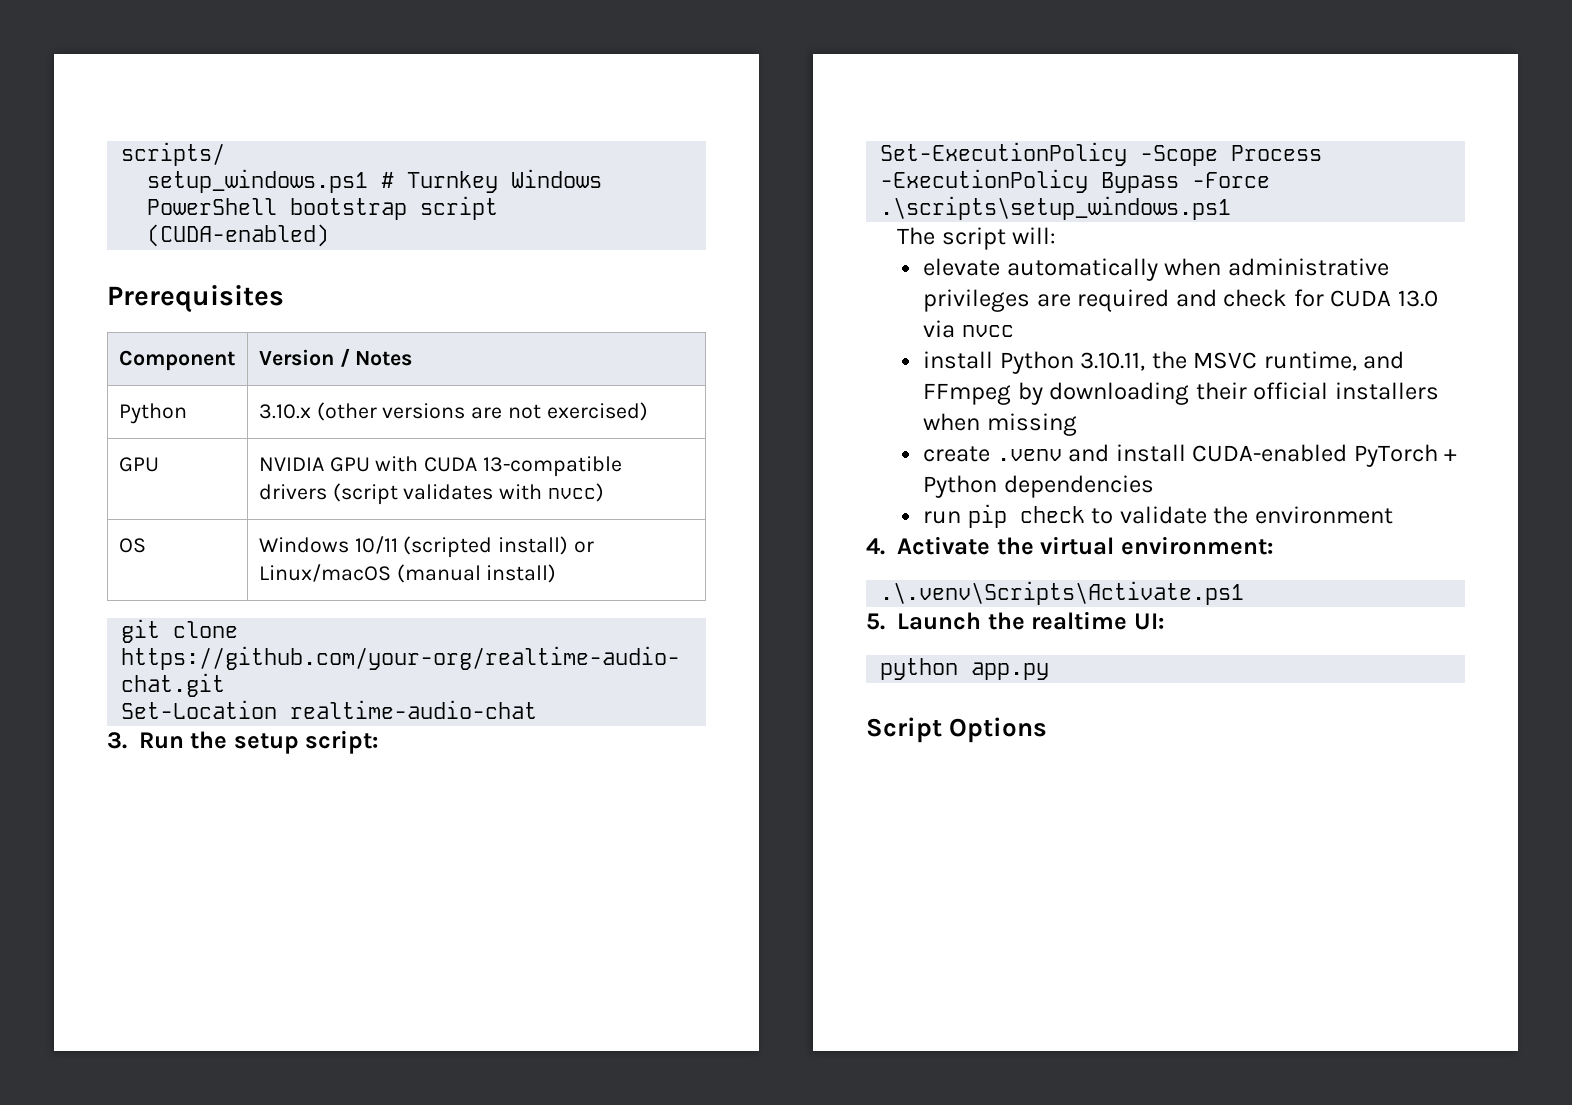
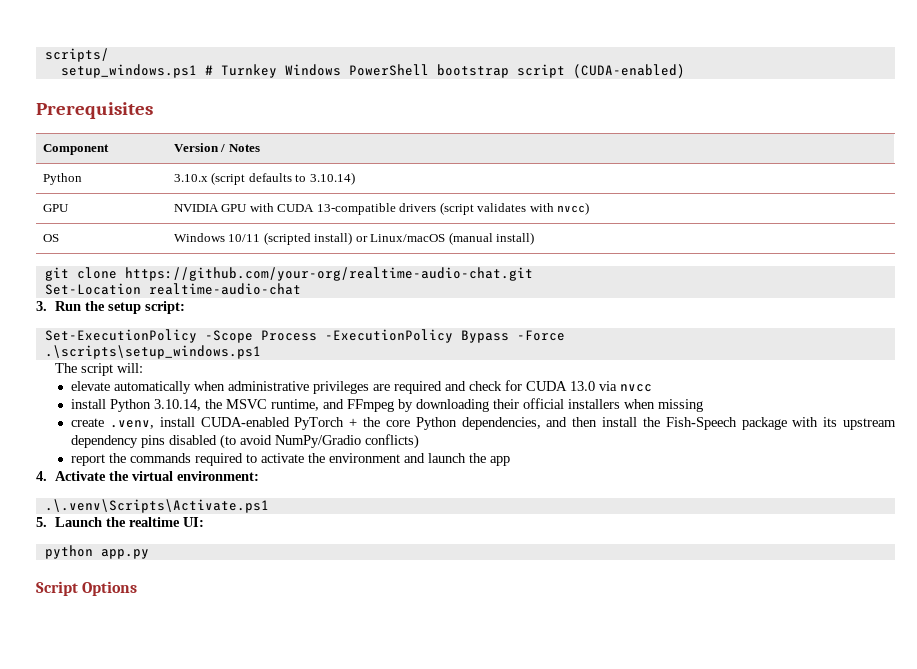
[316,402,648,421] (other versions are not exercised) -> [211,172,355,185] (script defaults to 3.10.14)
[1080,352,1146,371] 3.10.11, -> [154,399,202,411] 3.10.14,
[996,444,1110,462] .venv and -> [109,420,154,429] .venv,
[923,475,1154,498] [923,504,1393,528] Python dependencies // run pip check to validate the environment -> [363,417,897,430] [71,434,420,449] [71,453,511,466] the core Python dependencies, and then install the Fish-Speech package with its upstream dependency pins disabled (to avoid NumPy/Gradio conflicts) // report the commands required to activate the environment and launch the app

